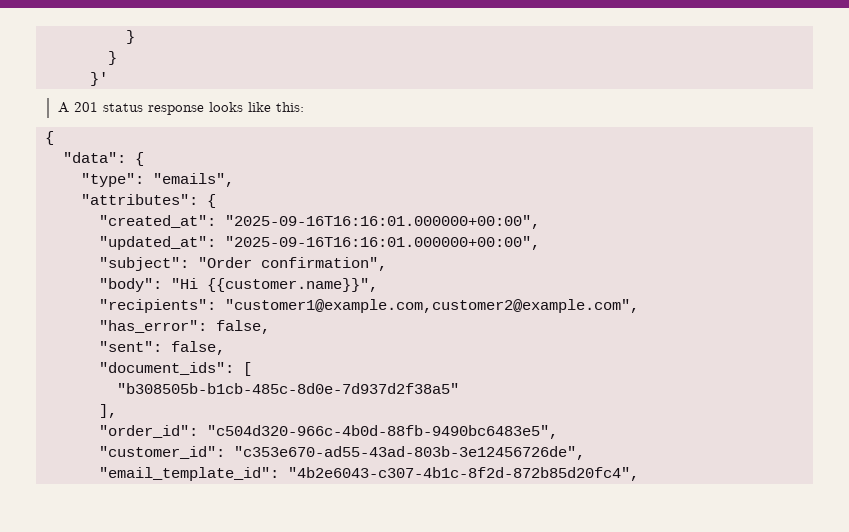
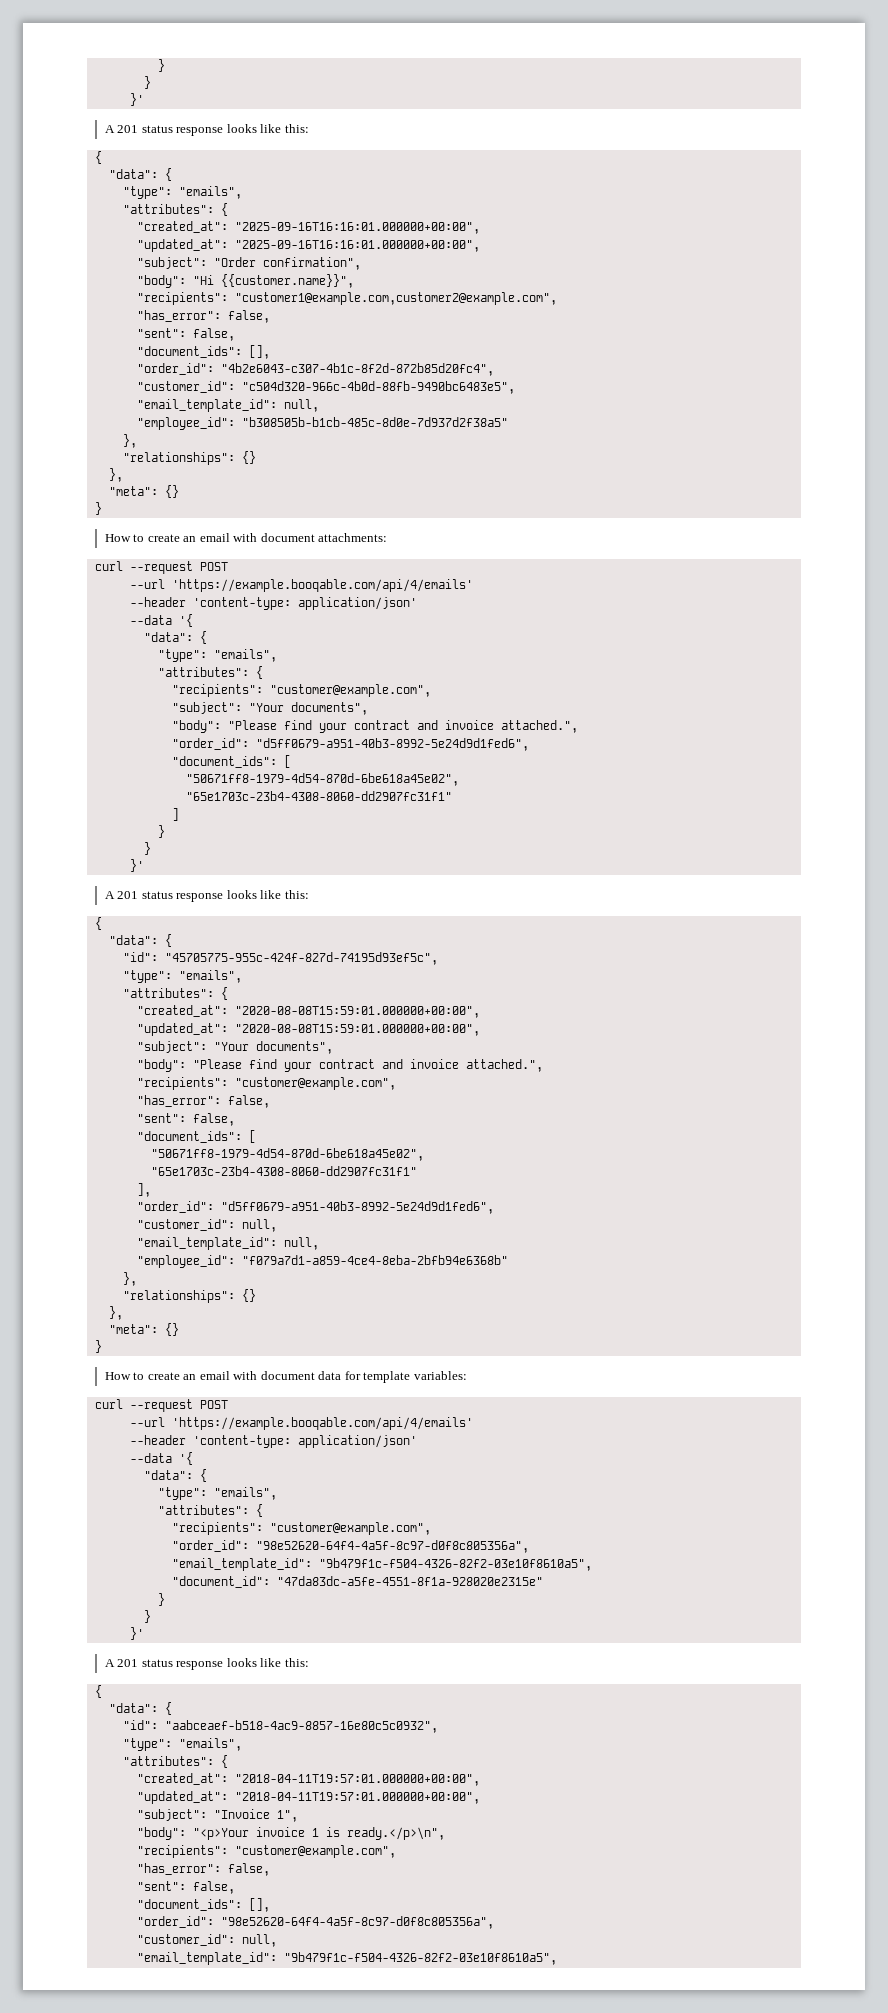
[243,362,252,376] [117,383,459,394] [ // "b308505b-b1cb-485c-8d0e-7d937d2f38a5" -> [248,345,270,359] [136,363,494,376] [136,381,515,394] [136,399,319,412] [136,417,508,430] [122,434,137,448] [122,451,256,465] [108,468,123,482] [108,485,179,498] [94,502,102,515] [104,533,388,542] [94,561,228,574] [129,579,473,592] [129,597,417,610] [129,614,193,627] [143,631,207,644] [157,649,277,662] [157,666,263,679] [171,684,431,697] [171,702,368,715] [171,720,578,733] [171,738,529,751] [171,755,291,768] [185,773,459,786] [185,791,452,801] [171,808,179,821] [157,825,165,838] [143,842,151,855] [129,859,144,872] [104,890,309,902] [94,917,102,930] [108,934,172,947] [122,952,438,965] [122,970,242,983] [122,987,228,1000] [136,1005,480,1018] [136,1023,480,1036] [136,1041,333,1054] [136,1059,543,1072] [136,1077,396,1090] [136,1095,270,1108] [136,1113,235,1126] [136,1130,256,1143] [150,1148,424,1161] [150,1166,417,1176] [], // "order_id": "4b2e6043-c307-4b1c-8f2d-872b85d20fc4", // "customer_id": "c504d320-966c-4b0d-88fb-9490bc6483e5", // "email_template_id": null, // "employee_id": "b308505b-b1cb-485c-8d0e-7d937d2f38a5" // }, // "relationships": {} // }, // "meta": {} // } // How to create an email with document attachments: // curl --request POST // --url 'https://example.booqable.com/api/4/emails' // --header 'content-type: application/json' // --data '{ // "data": { // "type": "emails", // "attributes": { // "recipients": "customer@example.com", // "subject": "Your documents", // "body": "Please find your contract and invoice attached.", // "order_id": "d5ff0679-a951-40b3-8992-5e24d9d1fed6", // "document_ids": [ // "50671ff8-1979-4d54-870d-6be618a45e02", // "65e1703c-23b4-4308-8060-dd2907fc31f1" // ] // } // } // }' // A 201 status response looks like this: // { // "data": { // "id": "45705775-955c-424f-827d-74195d93ef5c", // "type": "emails", // "attributes": { // "created_at": "2020-08-08T15:59:01.000000+00:00", // "updated_at": "2020-08-08T15:59:01.000000+00:00", // "subject": "Your documents", // "body": "Please find your contract and invoice attached.", // "recipients": "customer@example.com", // "has_error": false, // "sent": false, // "document_ids": [ // "50671ff8-1979-4d54-870d-6be618a45e02", // "65e1703c-23b4-4308-8060-dd2907fc31f1"
[207,425,558,439] [99,446,585,460] [99,467,639,481] "c504d320-966c-4b0d-88fb-9490bc6483e5", // "customer_id": "c353e670-ad55-43ad-803b-3e12456726de", // "email_template_id": "4b2e6043-c307-4b1c-8f2d-872b85d20fc4", -> [220,1201,494,1214] [136,1219,277,1232] [136,1237,319,1250] [136,1255,508,1268] [122,1272,137,1286] [122,1289,256,1303] [108,1306,123,1320] [108,1323,179,1336] [94,1340,102,1353] [104,1371,467,1383] [94,1399,228,1412] [129,1417,473,1430] [129,1435,417,1448] [129,1452,193,1465] [143,1469,207,1482] [157,1487,277,1500] [157,1504,263,1517] [171,1522,431,1535] [171,1540,529,1553] [171,1558,592,1571] [171,1576,543,1588] [157,1593,165,1606] [143,1610,151,1623] [129,1627,144,1640] [104,1658,309,1670] [94,1685,102,1698] [108,1702,172,1715] [122,1720,438,1733] [122,1738,242,1751] [122,1755,228,1768] [136,1773,480,1786] [136,1791,480,1804] [136,1809,298,1822] [136,1827,445,1840] [136,1845,396,1858] [136,1863,270,1876] [136,1881,235,1894] [136,1898,270,1912] [136,1916,494,1929] [136,1934,277,1947] [136,1952,557,1965] "d5ff0679-a951-40b3-8992-5e24d9d1fed6", // "customer_id": null, // "email_template_id": null, // "employee_id": "f079a7d1-a859-4ce4-8eba-2bfb94e6368b" // }, // "relationships": {} // }, // "meta": {} // } // How to create an email with document data for template variables: // curl --request POST // --url 'https://example.booqable.com/api/4/emails' // --header 'content-type: application/json' // --data '{ // "data": { // "type": "emails", // "attributes": { // "recipients": "customer@example.com", // "order_id": "98e52620-64f4-4a5f-8c97-d0f8c805356a", // "email_template_id": "9b479f1c-f504-4326-82f2-03e10f8610a5", // "document_id": "47da83dc-a5fe-4551-8f1a-928020e2315e" // } // } // }' // A 201 status response looks like this: // { // "data": { // "id": "aabceaef-b518-4ac9-8857-16e80c5c0932", // "type": "emails", // "attributes": { // "created_at": "2018-04-11T19:57:01.000000+00:00", // "updated_at": "2018-04-11T19:57:01.000000+00:00", // "subject": "Invoice 1", // "body": "<p>Your invoice 1 is ready.</p>\n", // "recipients": "customer@example.com", // "has_error": false, // "sent": false, // "document_ids": [], // "order_id": "98e52620-64f4-4a5f-8c97-d0f8c805356a", // "customer_id": null, // "email_template_id": "9b479f1c-f504-4326-82f2-03e10f8610a5",

